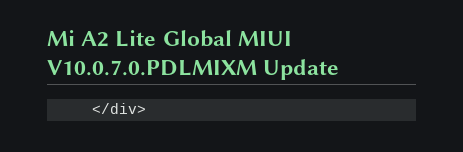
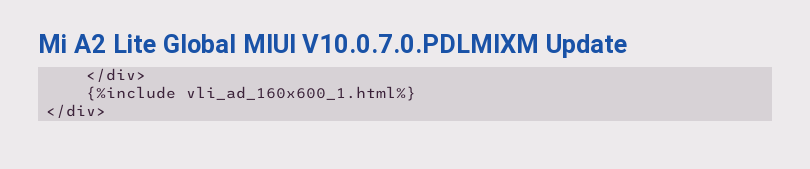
(146, 108) none -> [86,86,417,101] [46,104,107,118] // {%include vli_ad_160x600_1.html%} // </div>

